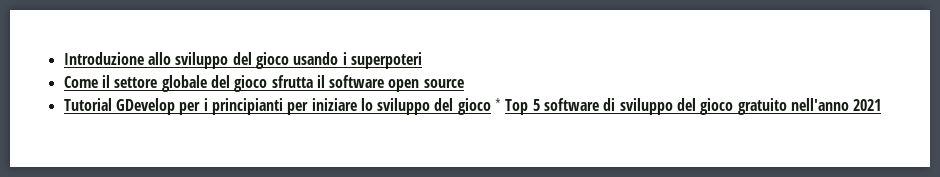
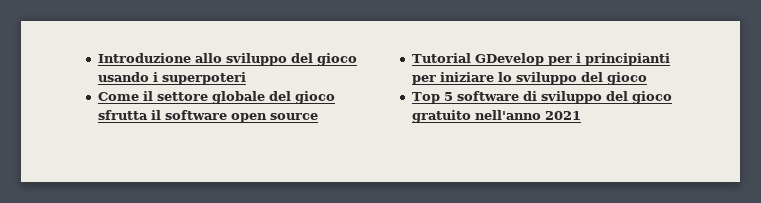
[495,98,502,111] * -> (647, 78) //

